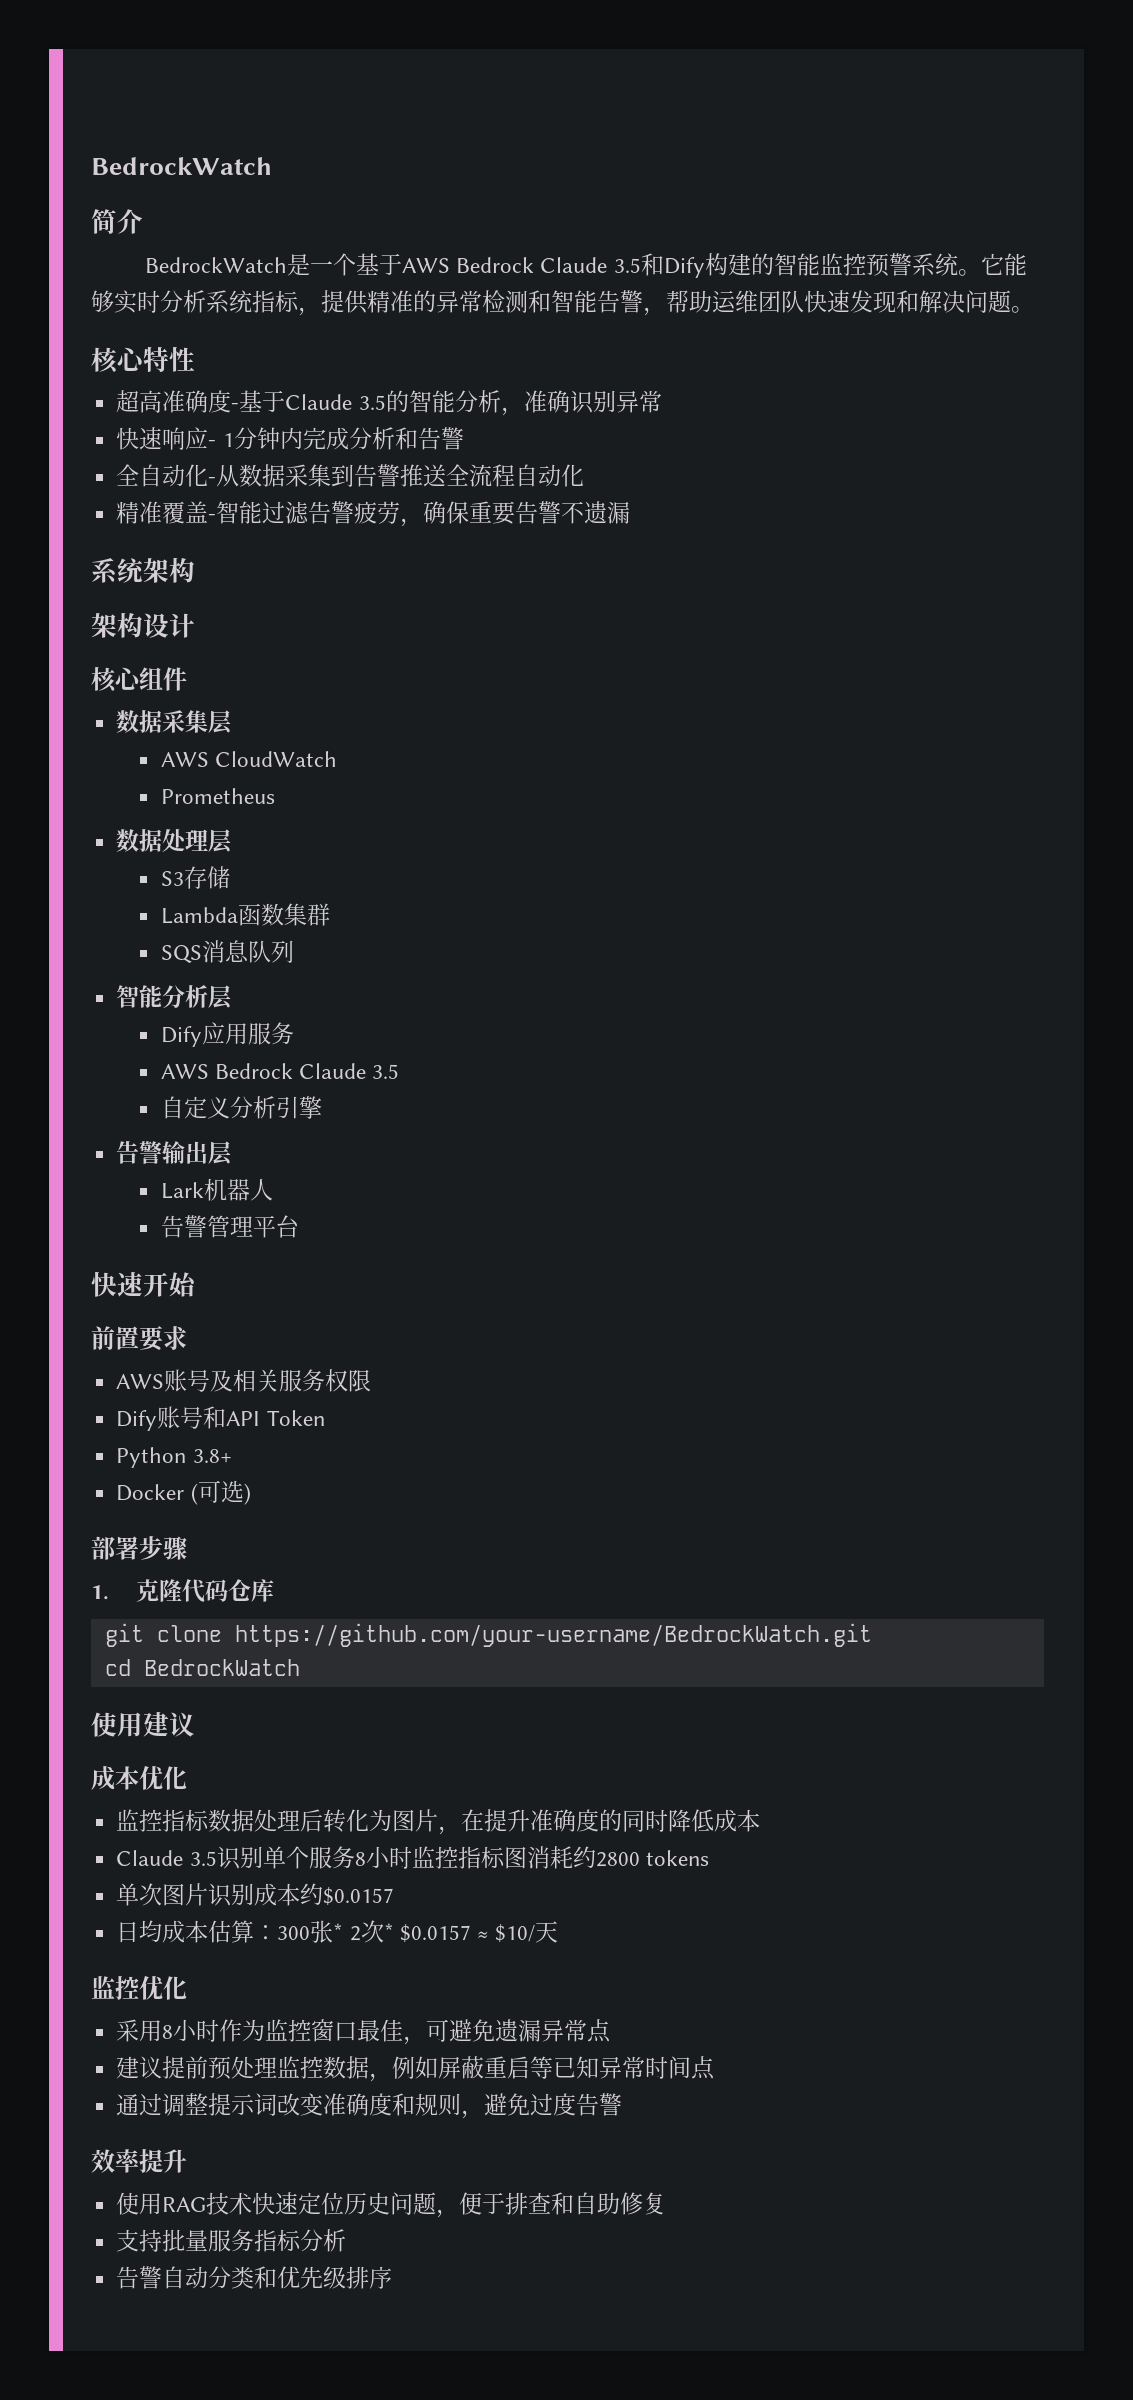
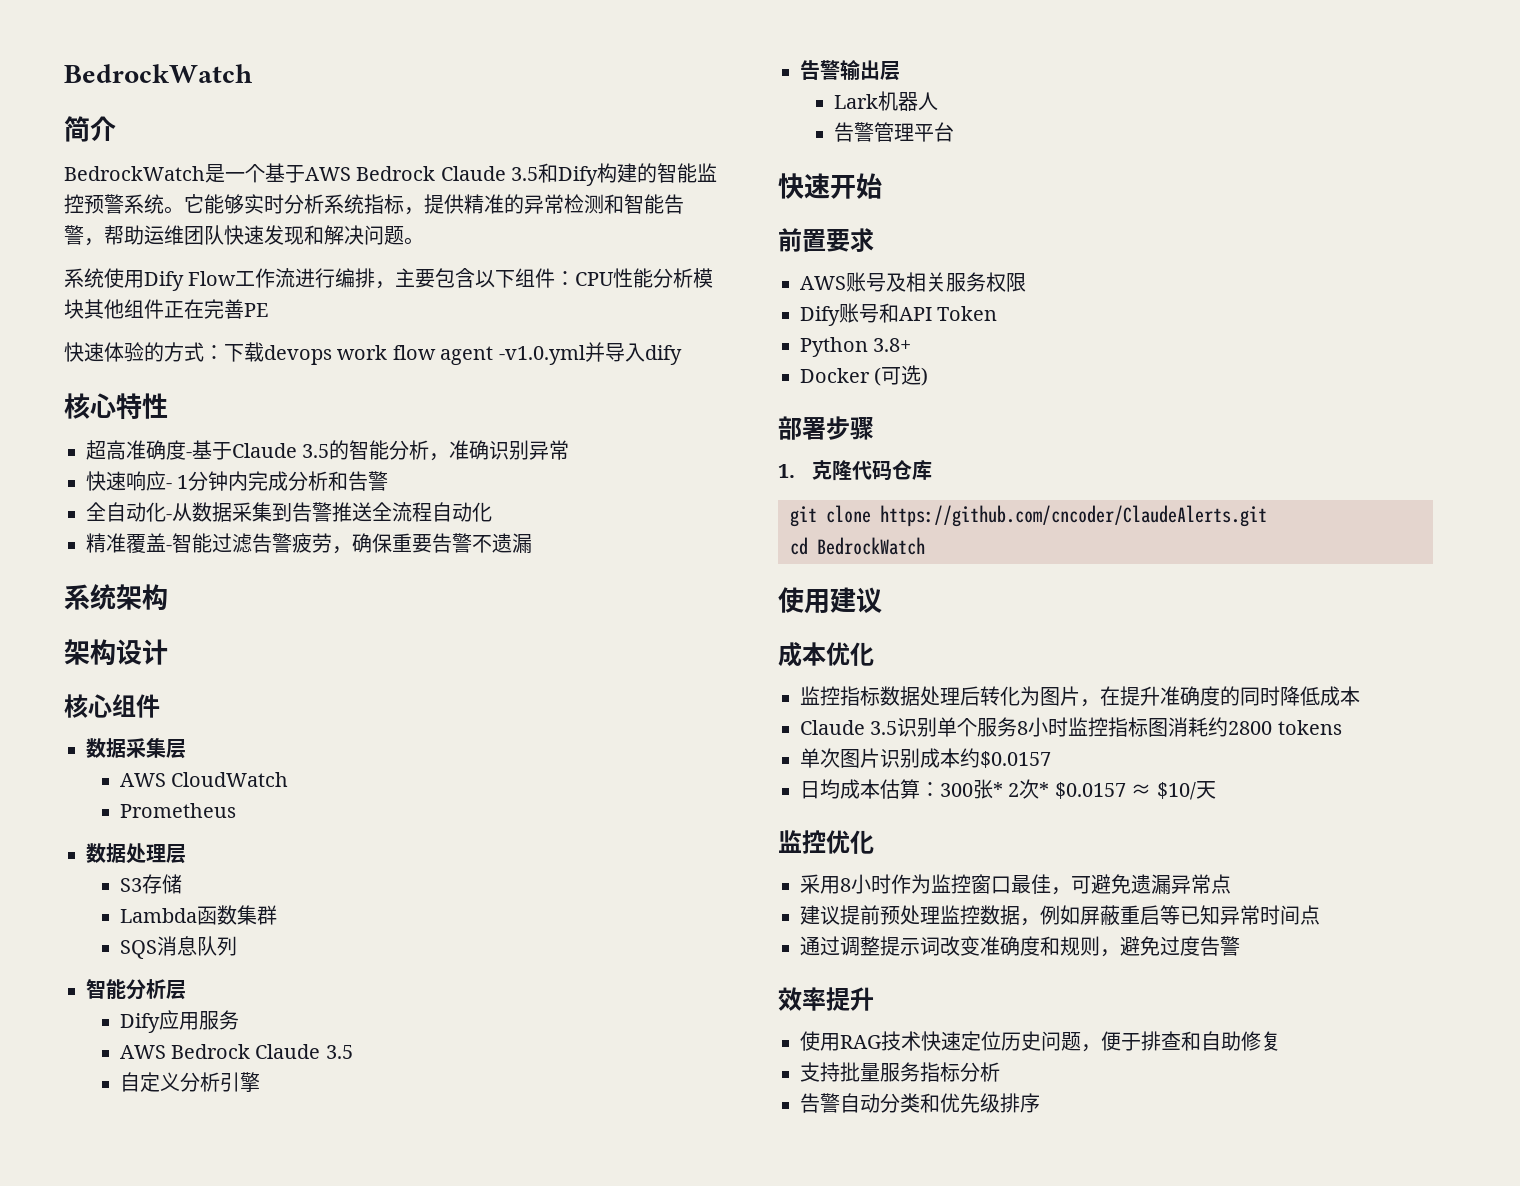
(1034, 309) none -> [64,268,714,291] [64,299,268,319] [64,342,682,365] // 系统使用Dify Flow工作流进行编排，主要包含以下组件：CPU性能分析模块其他组件正在完善PE // 快速体验的方式：下载devops work flow agent -v1.0.yml并导入dify
[234,1623,872,1647] https://github.com/your-username/BedrockWatch.git -> [880,505,1267,527] https://github.com/cncoder/ClaudeAlerts.git

